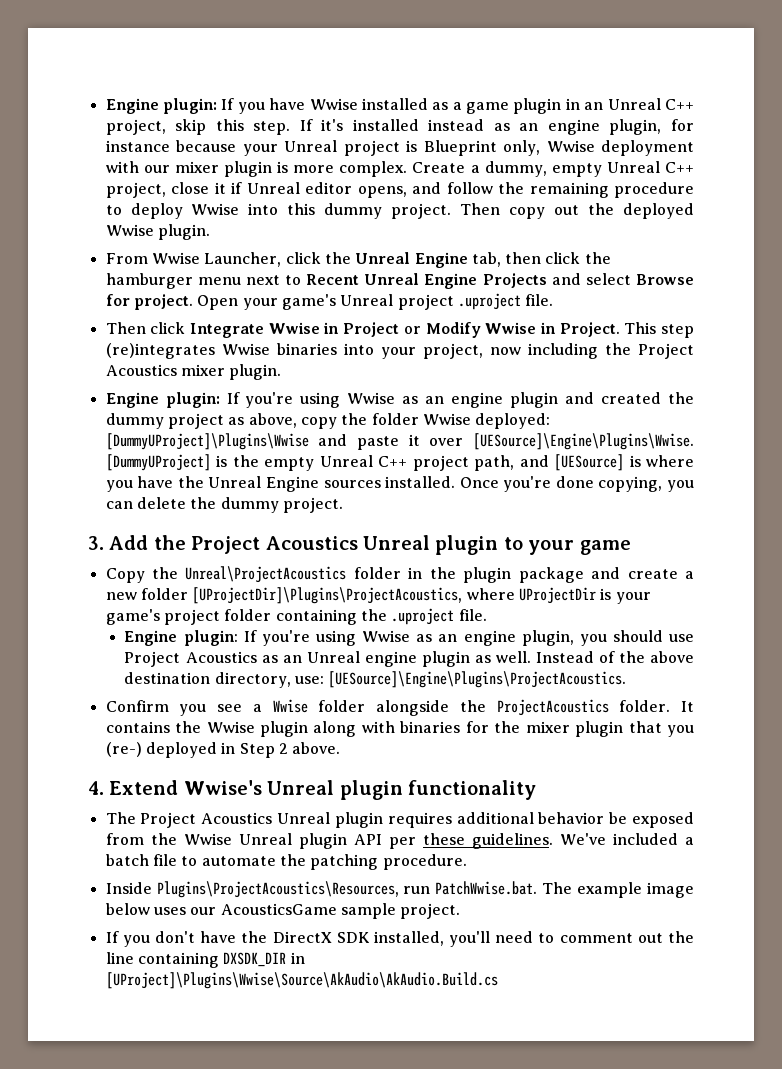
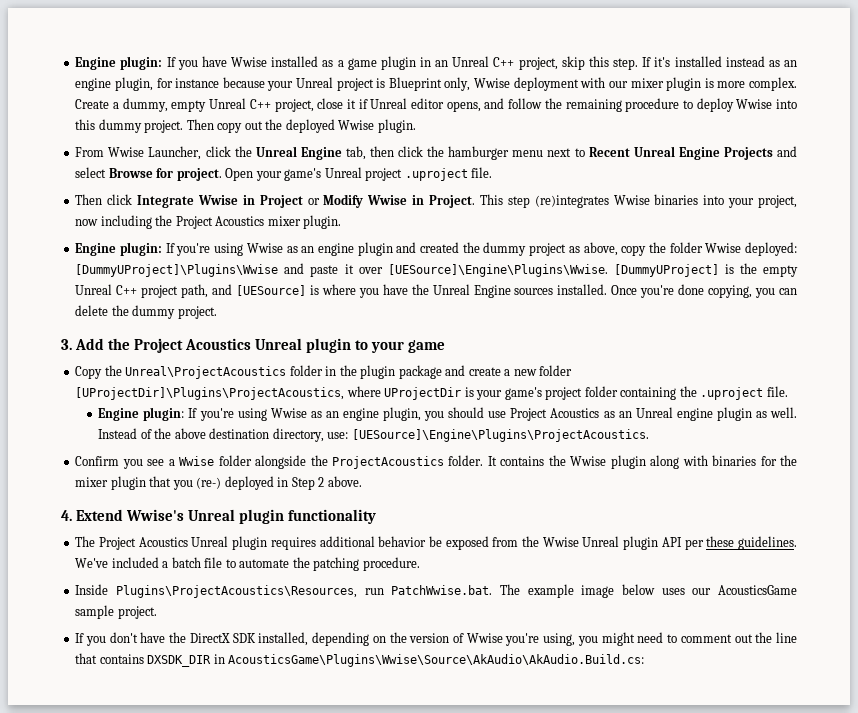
[449,931,491,947] you'll -> [312,632,635,646] depending on the version of Wwise you're using, you might
[137,952,219,968] containing -> [75,653,144,664] that contains
[105,972,498,989] [UProject]\Plugins\Wwise\Source\AkAudio\AkAudio.Build.cs -> [228,654,645,667] AcousticsGame\Plugins\Wwise\Source\AkAudio\AkAudio.Build.cs:

